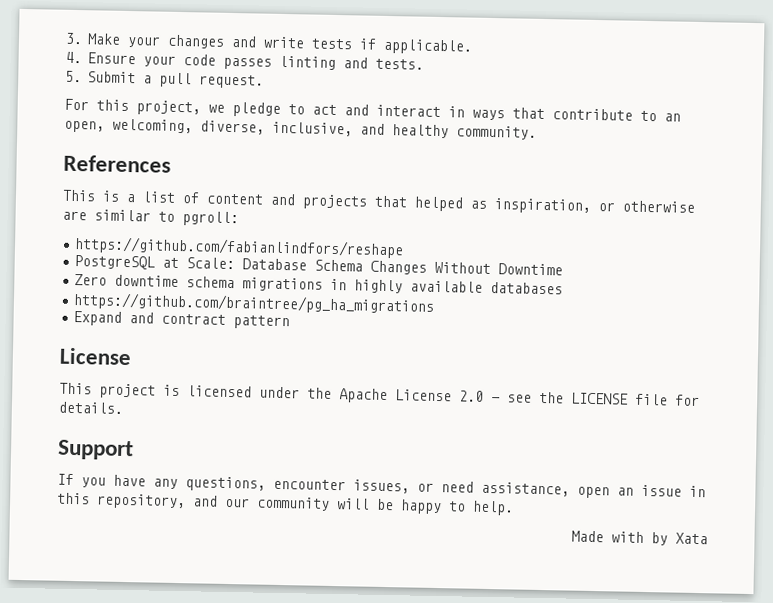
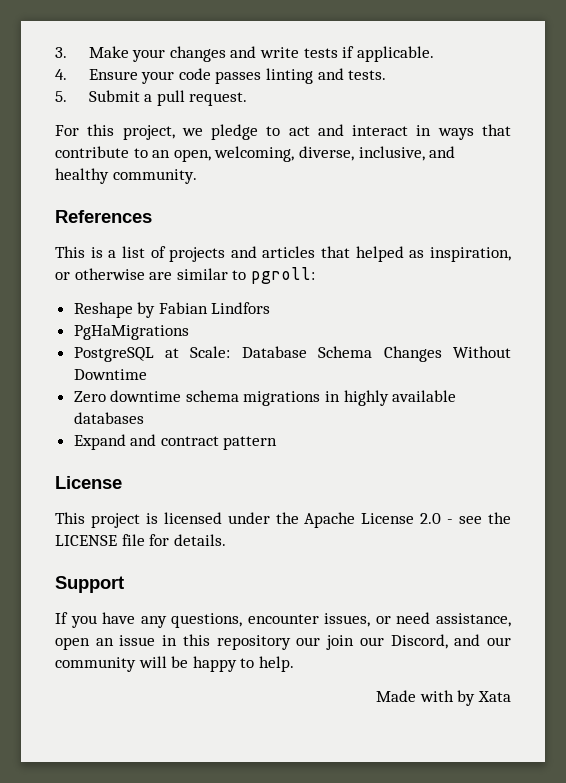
[206,193,368,210] content and projects -> [169,246,316,262] projects and articles
[74,236,405,259] https://github.com/fabianlindfors/reshape -> [73,302,271,318] [73,325,189,340] Reshape by Fabian Lindfors // PgHaMigrations
[73,292,436,315] // https://github.com/braintree/pg_ha_migrations -> (144, 418) none
[96,493,186,510] repository, -> [216,634,448,650] repository our join our Discord,

